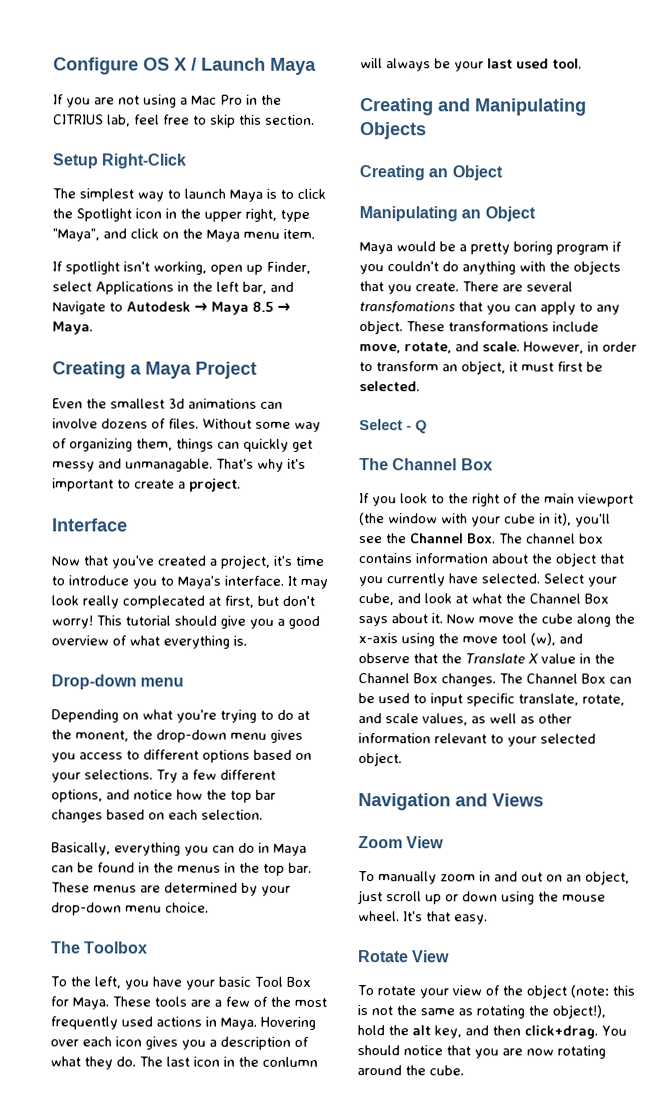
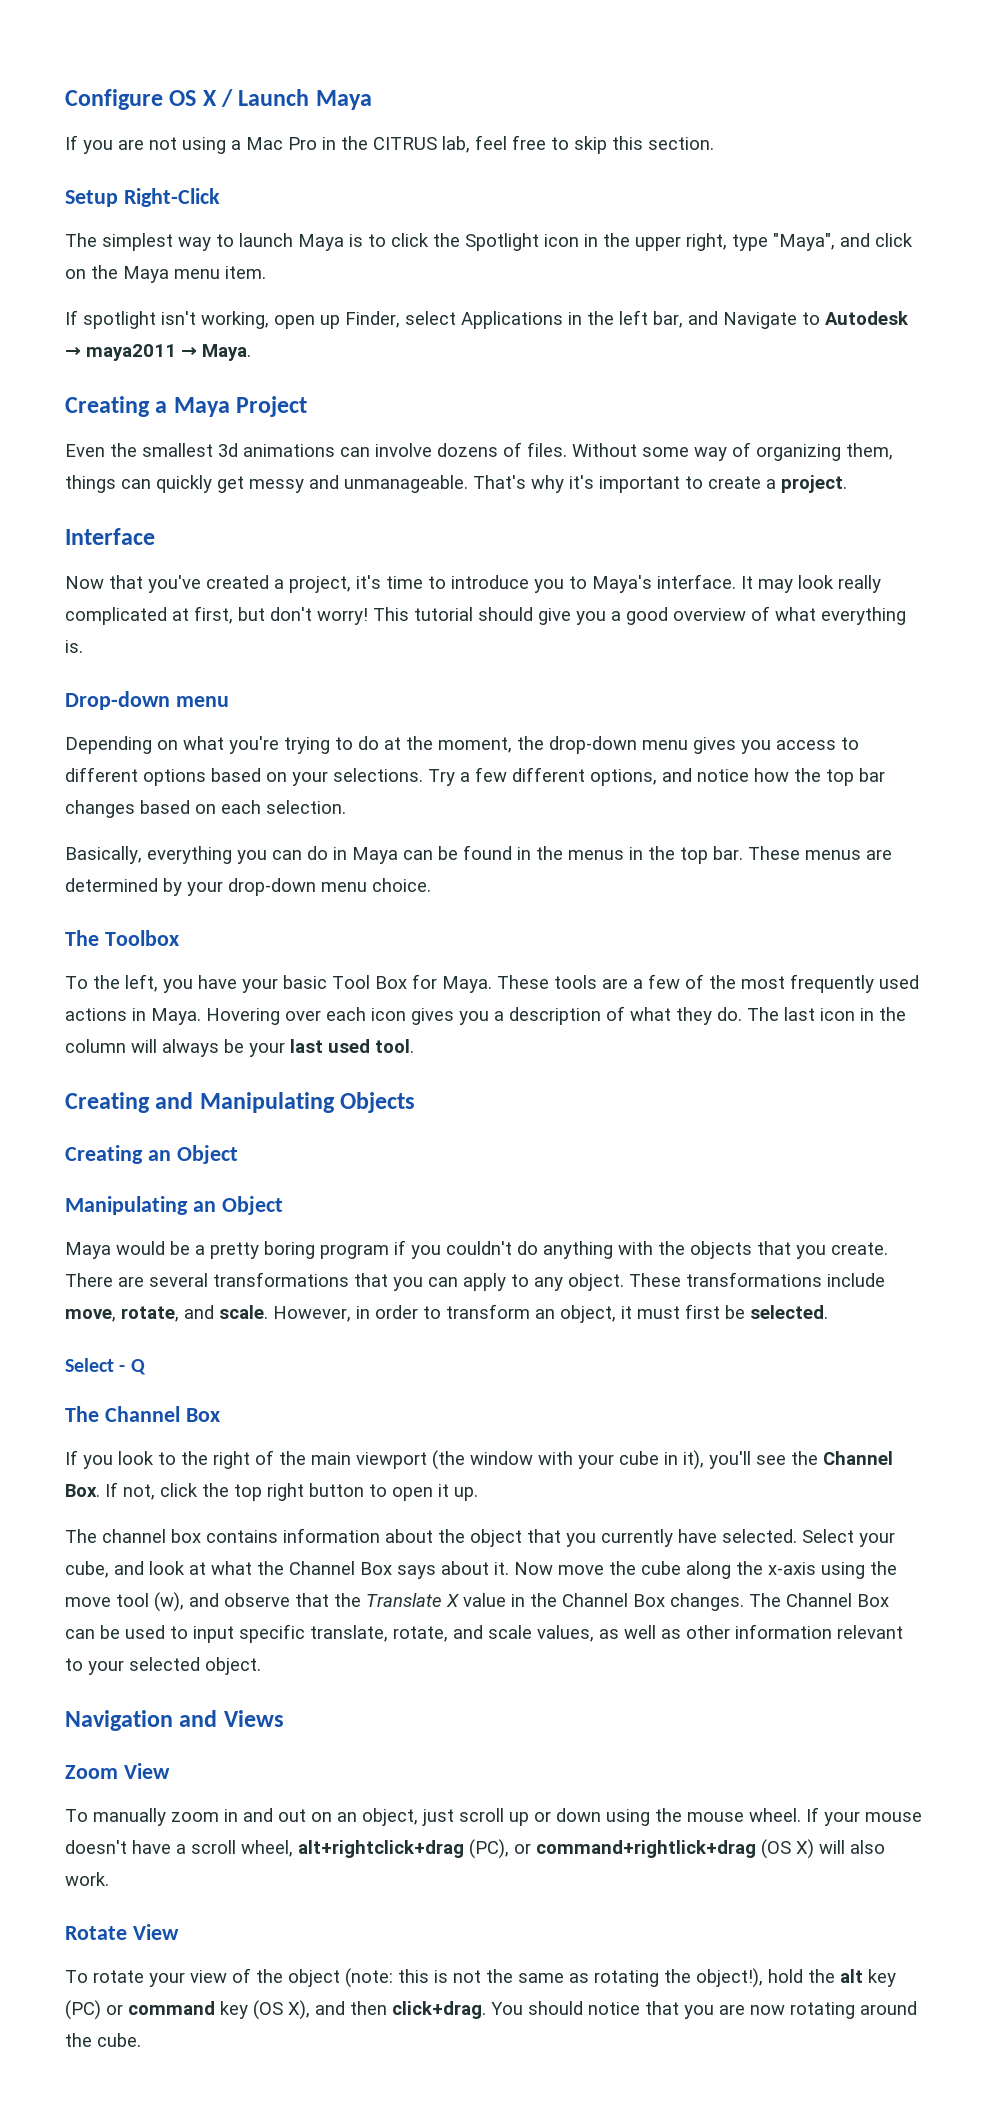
[53,114,104,125] CITRIUS -> [373,137,437,150] CITRUS
[211,301,274,315] Maya 8.5 -> [86,344,176,361] maya2011
[125,458,213,472] unmanagable. -> [344,475,468,493] unmanageable.
[122,595,205,609] complecated -> [65,607,167,625] complicated
[75,730,129,742] monent, -> [438,737,512,753] moment,
[262,1056,318,1067] conlumn -> [65,1039,126,1053] column
[359,301,455,314] transfomations -> [213,1272,349,1287] transformations
(496, 538) none -> [105,1482,478,1501] If not, click the top right button to open it up. //
[403,911,488,925] It's that easy. -> [806,1807,922,1826] [65,1839,885,1859] [65,1872,109,1886] If your mouse doesn't have a scroll wheel, alt+rightclick+drag (PC), or command+rightlick+drag (OS X) will also work.
[434,1025,462,1039] key, -> [868,1969,896,1987] [65,2000,310,2020] key (PC) or command key (OS X),

